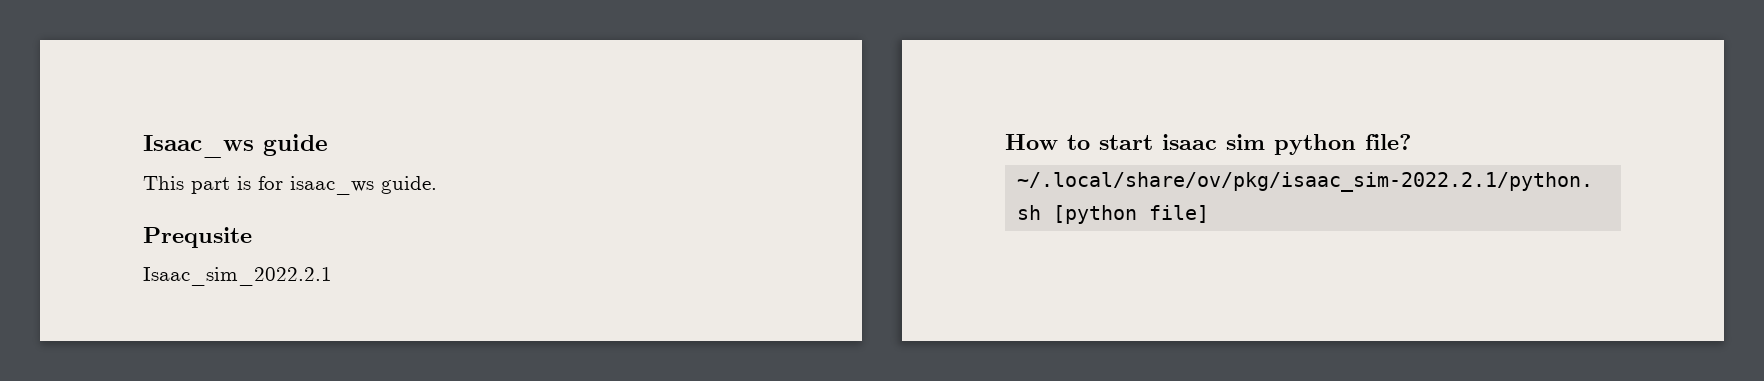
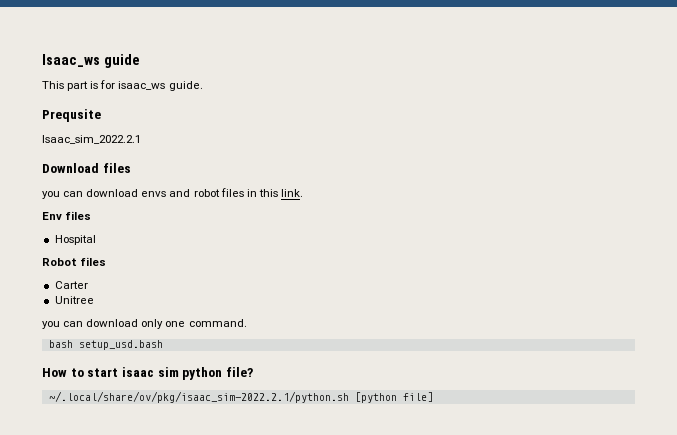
(332, 276) none -> [42,163,131,173] [42,188,303,199] [42,211,92,220] [54,235,96,245] [42,257,107,266] [54,281,88,289] [54,296,94,304] [42,319,247,329] [48,340,163,350] // Download files // you can download envs and robot files in this link. // Env files // Hospital // Robot files // Carter // Unitree // you can download only one command. // bash setup_usd.bash

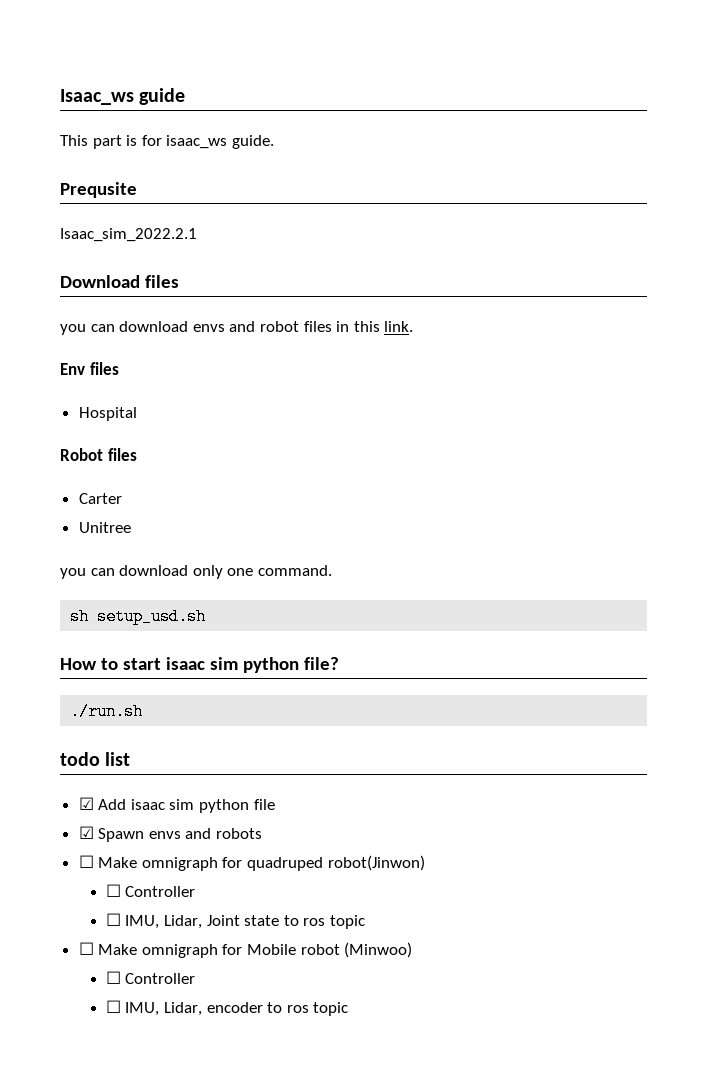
[48,340,163,350] bash setup_usd.bash -> [70,608,207,625] sh setup_usd.sh
[48,391,433,403] ~/.local/share/ov/pkg/isaac_sim-2022.2.1/python.sh [python file] -> [70,703,144,720] [60,752,131,766] [78,797,275,813] [78,826,263,842] [78,855,425,871] [105,884,196,897] [105,913,365,929] [78,942,413,958] [105,971,196,984] [105,1000,349,1016] ./run.sh // todo list // ☑ Add isaac sim python file // ☑ Spawn envs and robots // ☐ Make omnigraph for quadruped robot(Jinwon) // ☐ Controller // ☐ IMU, Lidar, Joint state to ros topic // ☐ Make omnigraph for Mobile robot (Minwoo) // ☐ Controller // ☐ IMU, Lidar, encoder to ros topic

